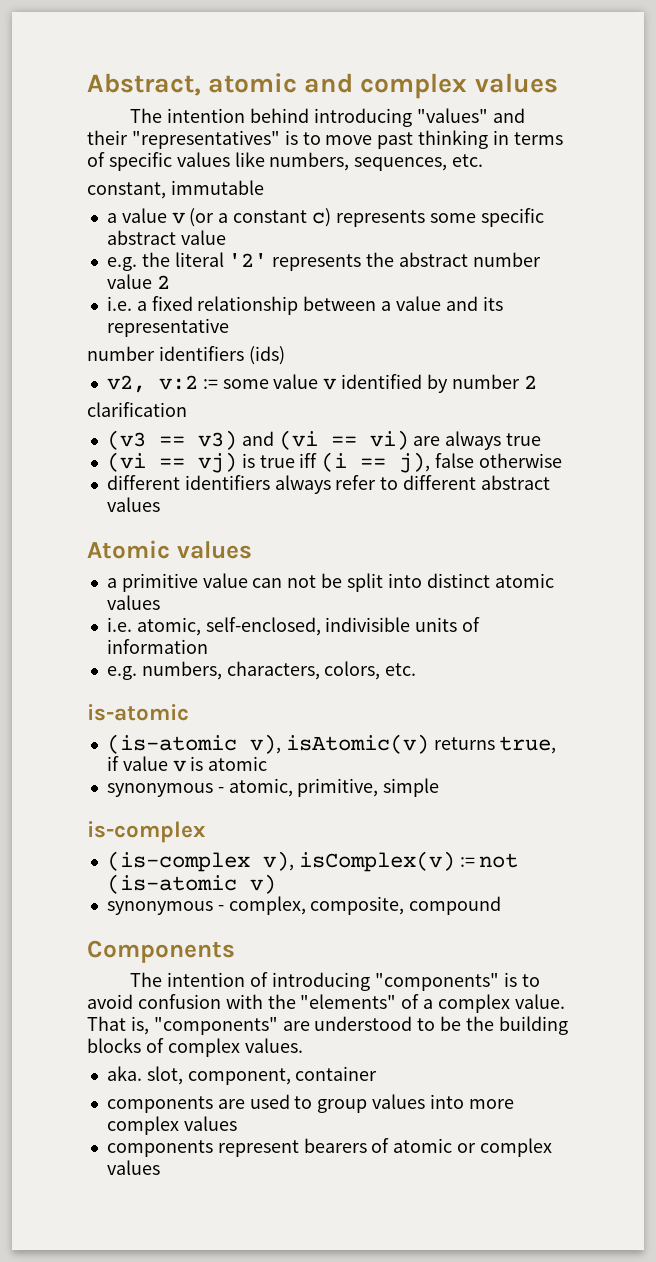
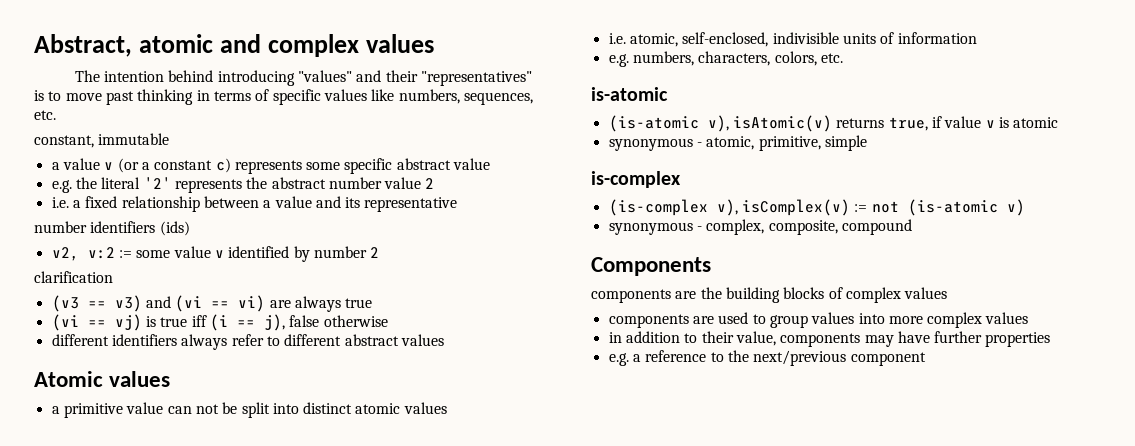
[130,972,540,991] [87,994,565,1013] [87,1016,462,1035] The intention of introducing "components" is to avoid confusion with the "elements" of a complex value. That is, "components" are understood to be -> [591,289,697,303] components are
[244,1038,303,1053] [106,1066,378,1085] values. // aka. slot, component, container -> [904,287,948,299] values
[106,1138,552,1157] [106,1160,160,1175] components represent bearers of atomic or complex values -> [608,331,1051,347] [608,350,926,366] in addition to their value, components may have further properties // e.g. a reference to the next/previous component

